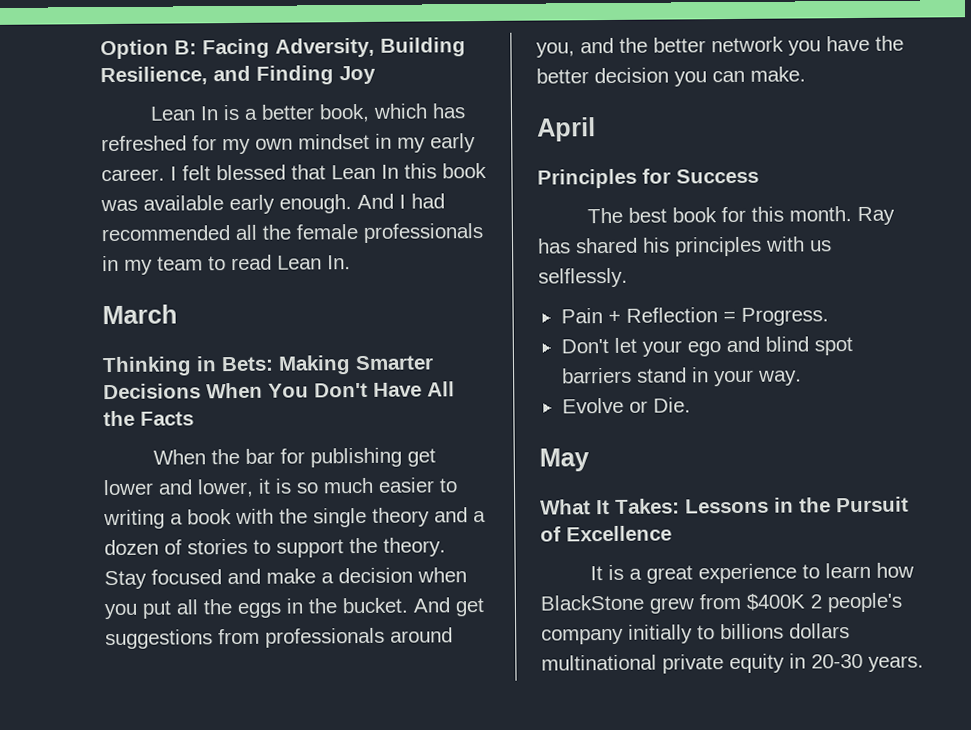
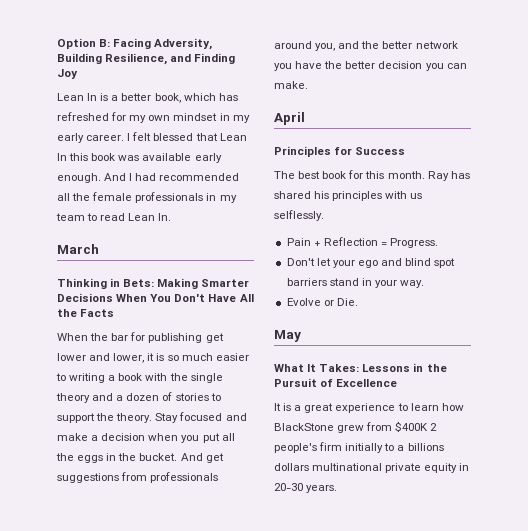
[541,628,624,645] company -> [319,442,343,451] firm
(715, 632) none -> [397,445,405,451] a

